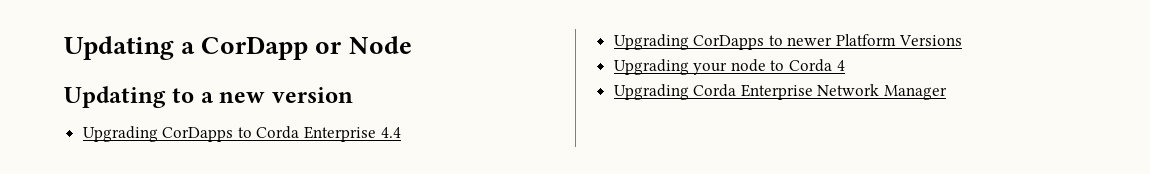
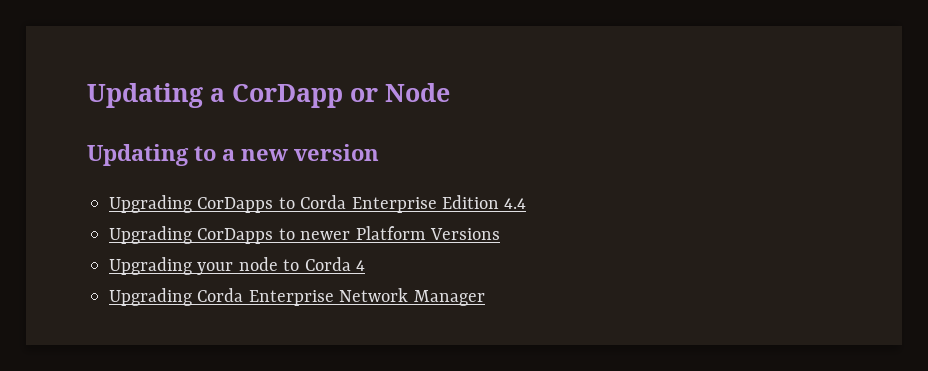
(377, 134) none -> [442,195,499,209] Edition

